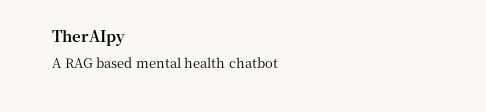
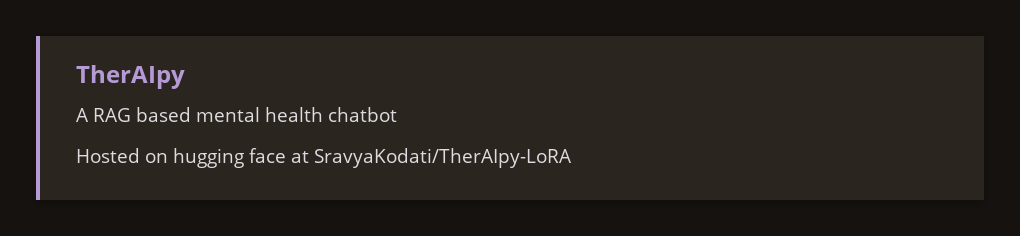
(278, 62) none -> [76,148,572,168] // Hosted on hugging face at SravyaKodati/TherAIpy-LoRA

